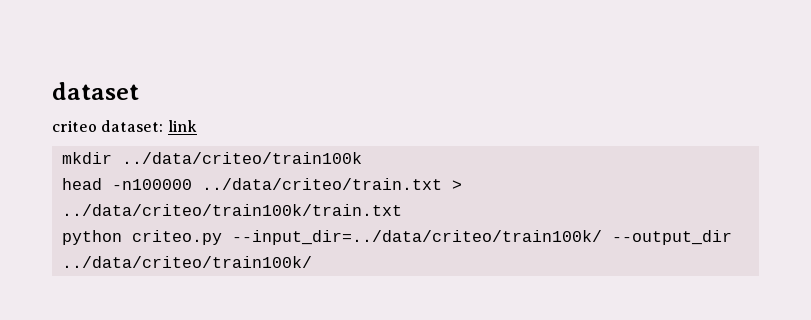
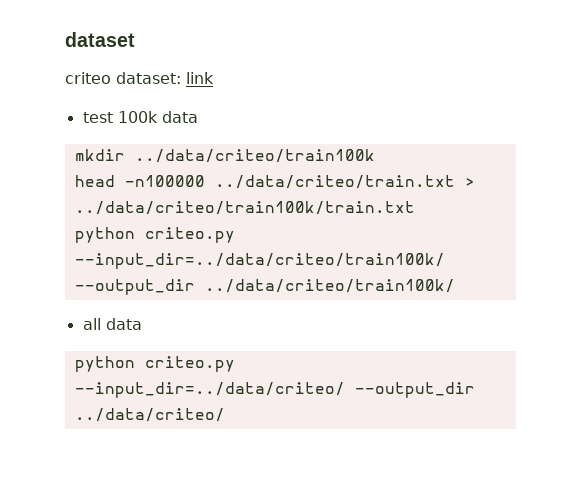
(197, 126) none -> [82,111,198,123] // test 100k data
(312, 262) none -> [82,318,142,330] [74,356,235,372] [74,382,475,398] [74,408,225,422] // all data // python criteo.py --input_dir=../data/criteo/ --output_dir ../data/criteo/

